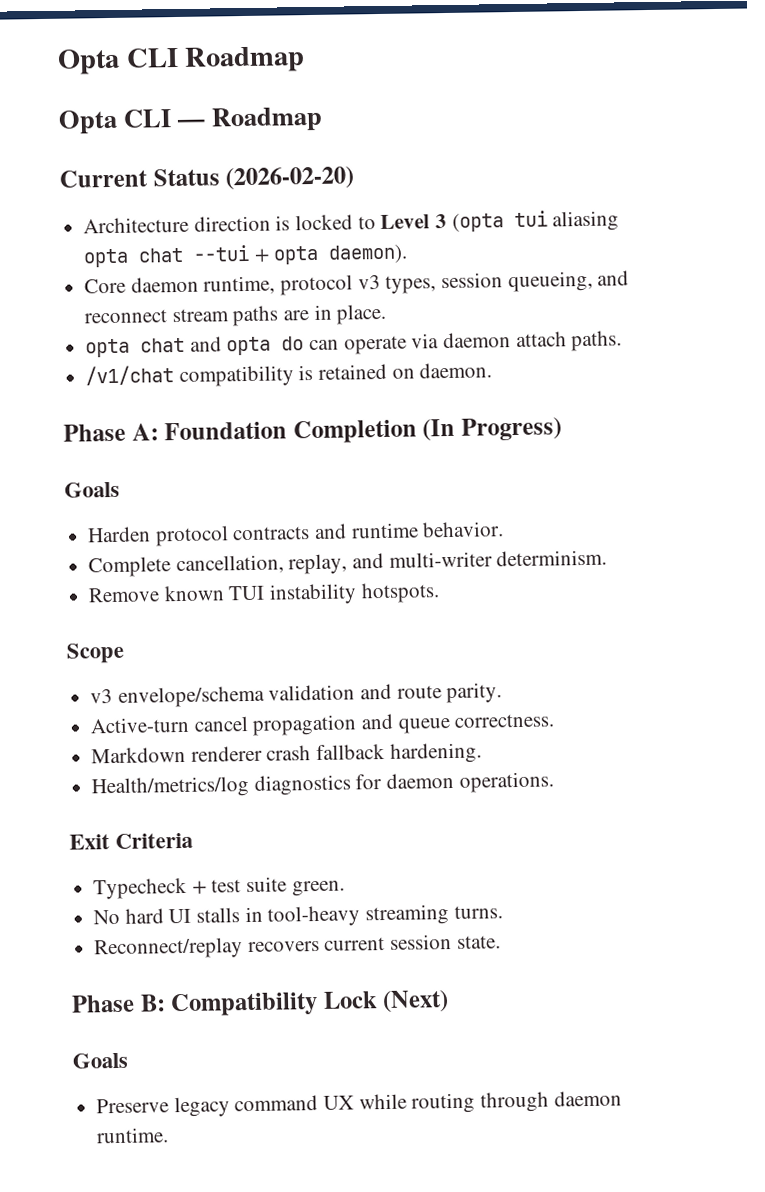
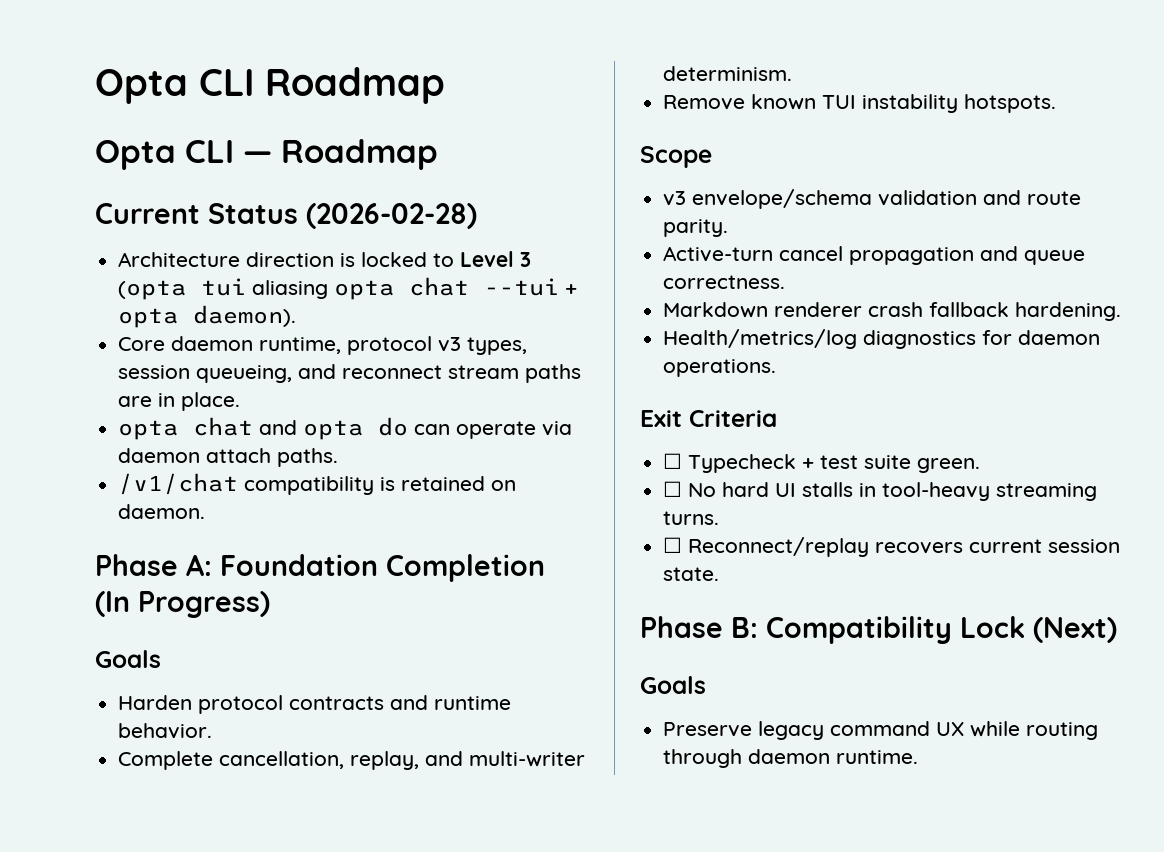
[225,166,355,191] (2026-02-20) -> [306,203,477,229] (2026-02-28)
(194, 840) none -> [663,453,683,469] ☐
(345, 888) none -> [663,481,683,497] ☐
(503, 912) none -> [663,537,683,553] ☐

